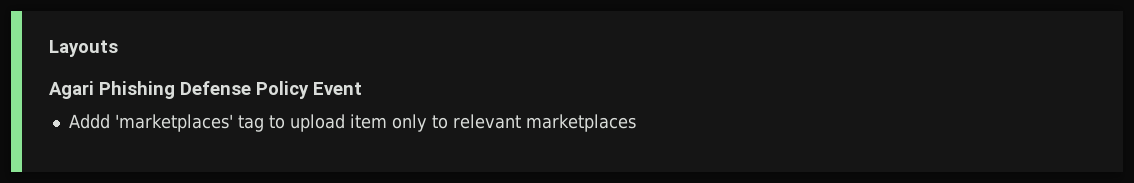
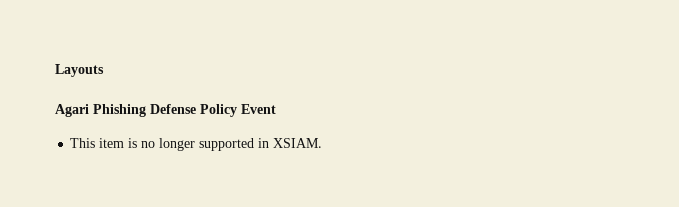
[68,114,636,132] Addd 'marketplaces' tag to upload item only to relevant marketplaces -> [70,138,323,151] This item is no longer supported in XSIAM.

